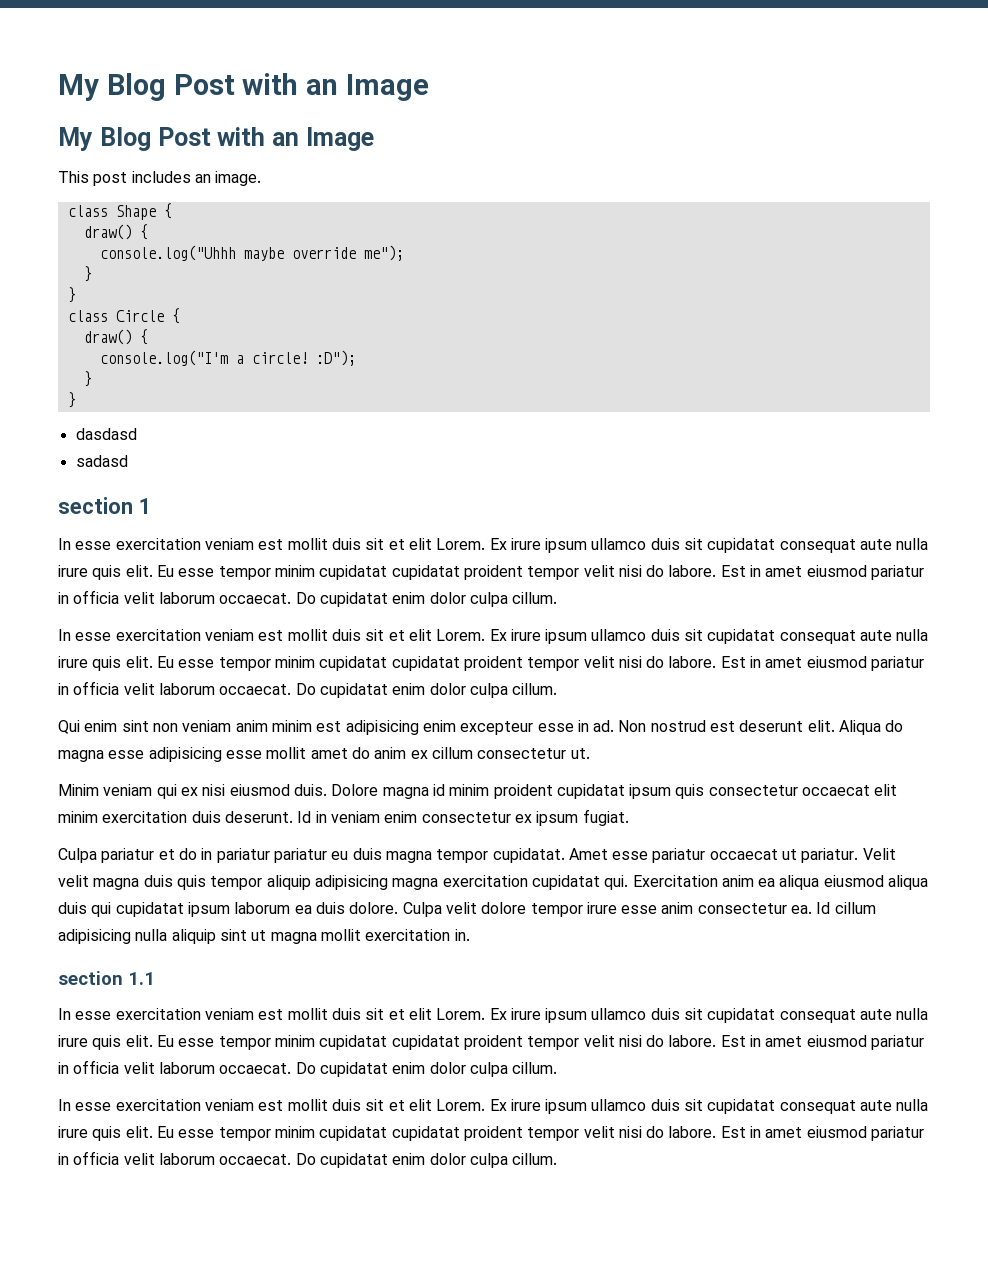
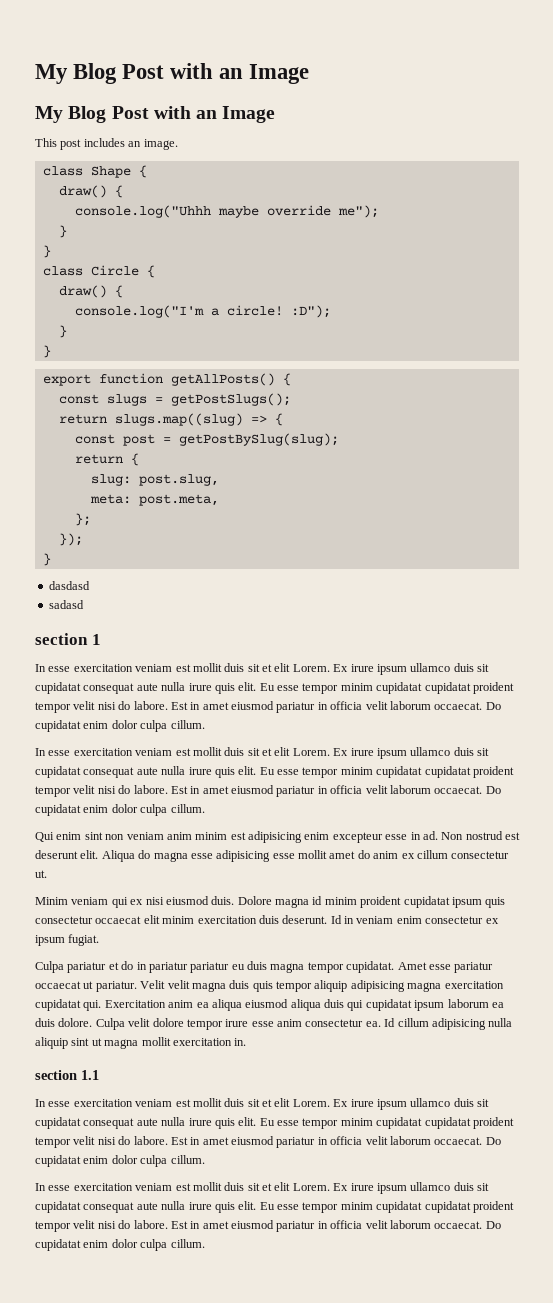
(76, 400) none -> [42,373,291,386] [58,393,291,406] [58,413,283,426] [74,433,339,446] [74,453,139,466] [90,474,219,486] [89,494,219,506] [74,513,91,526] [58,533,83,546] [42,553,51,566] // export function getAllPosts() { // const slugs = getPostSlugs(); // return slugs.map((slug) => { // const post = getPostBySlug(slug); // return { // slug: post.slug, // meta: post.meta, // }; // }); // }

